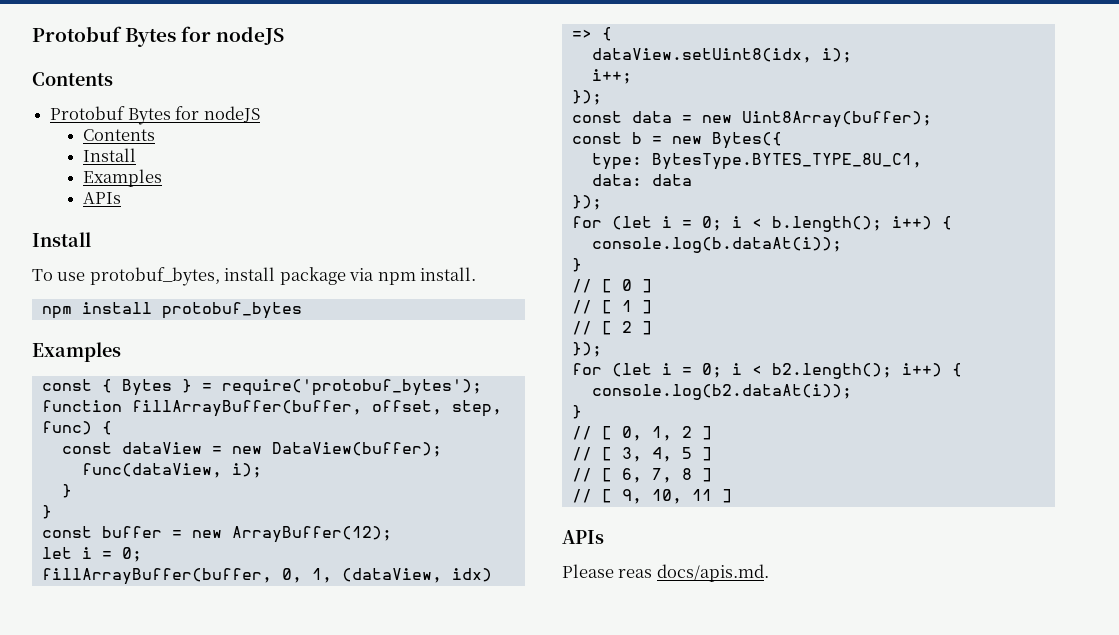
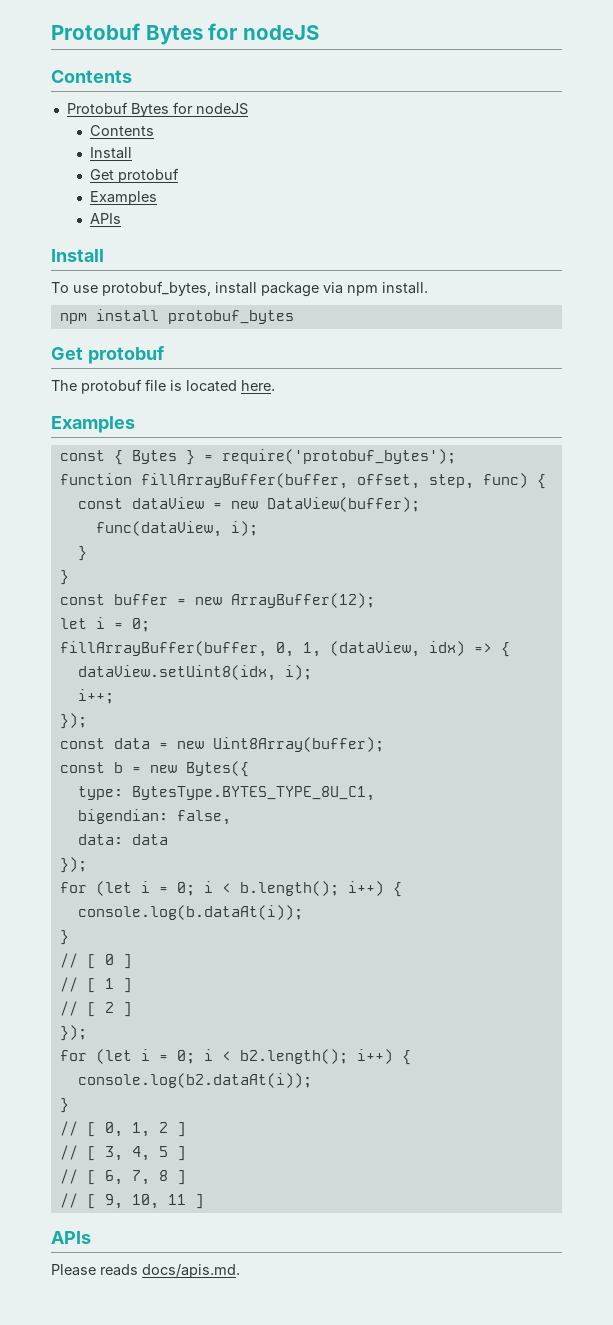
(136, 155) none -> [89,168,179,183] // Get protobuf
(302, 310) none -> [51,346,164,364] [51,379,275,394] // Get protobuf // The protobuf file is located here.
(922, 161) none -> [77,809,231,825] // bigendian: false,
[618,569,653,578] reas -> [100,1264,138,1276] reads

